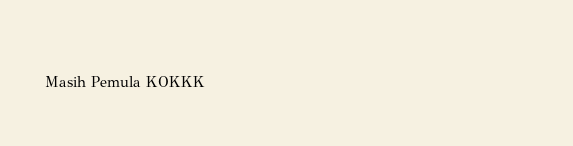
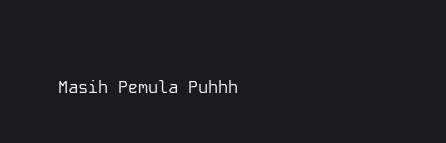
[146,76,205,87] KOKKK -> [188,80,238,93] Puhhh

